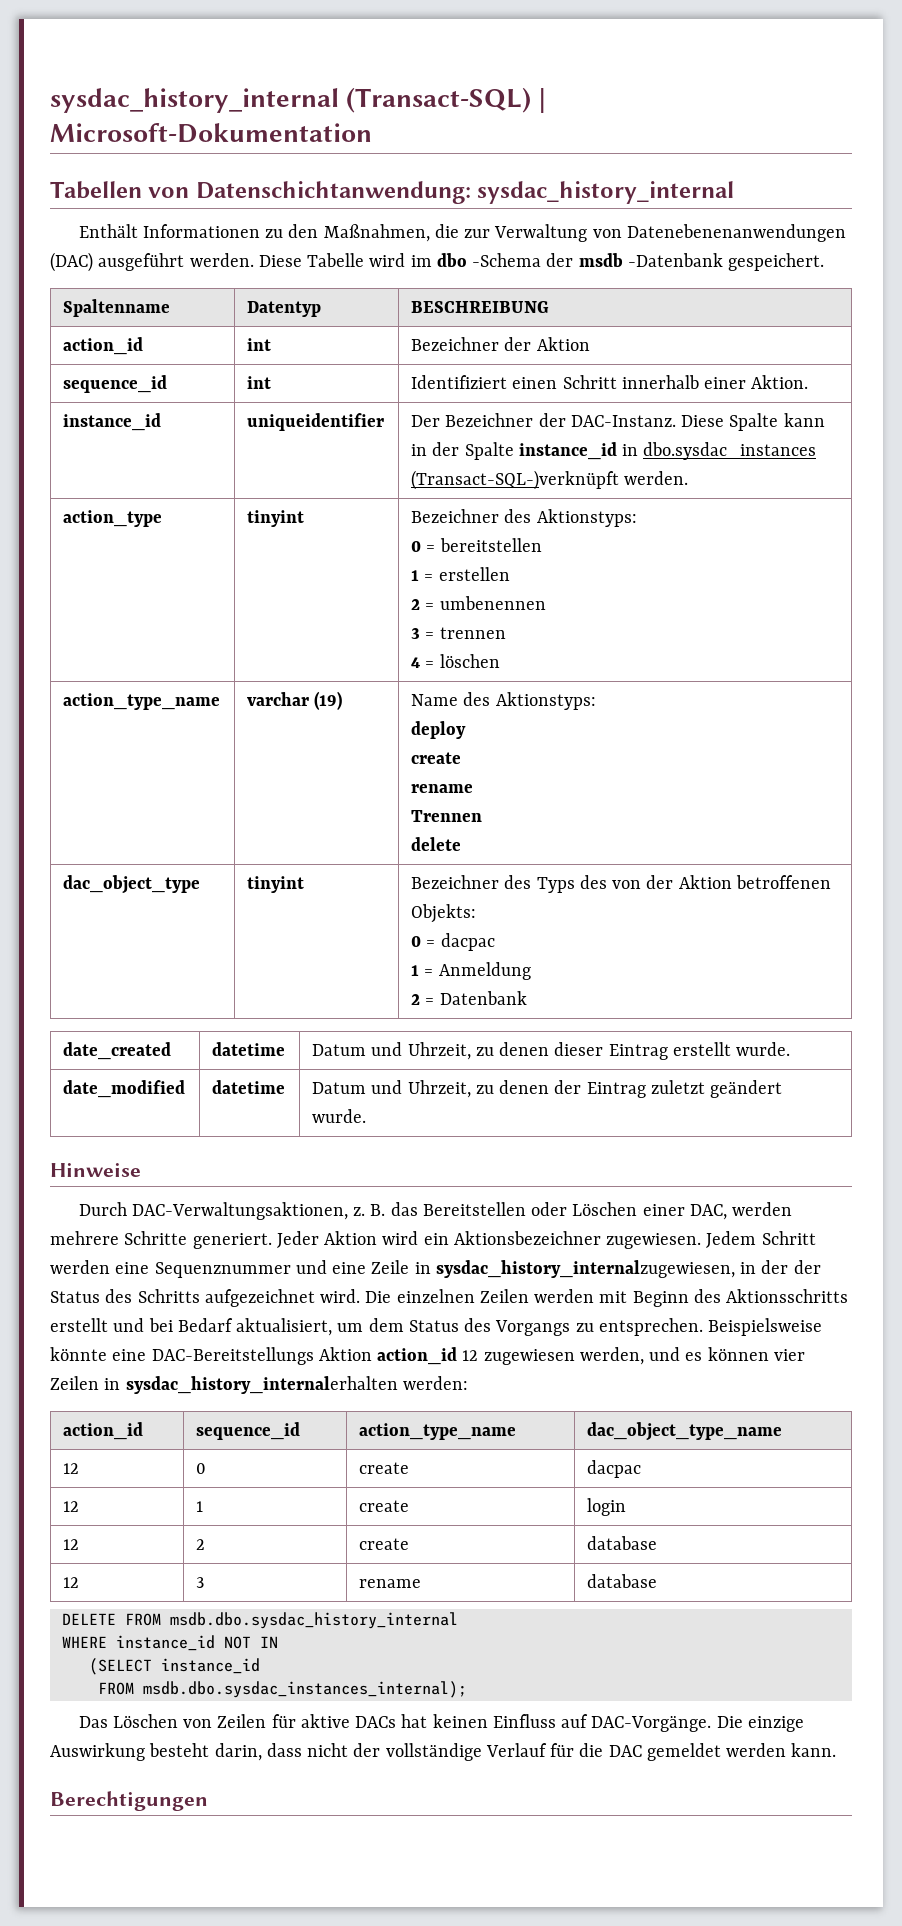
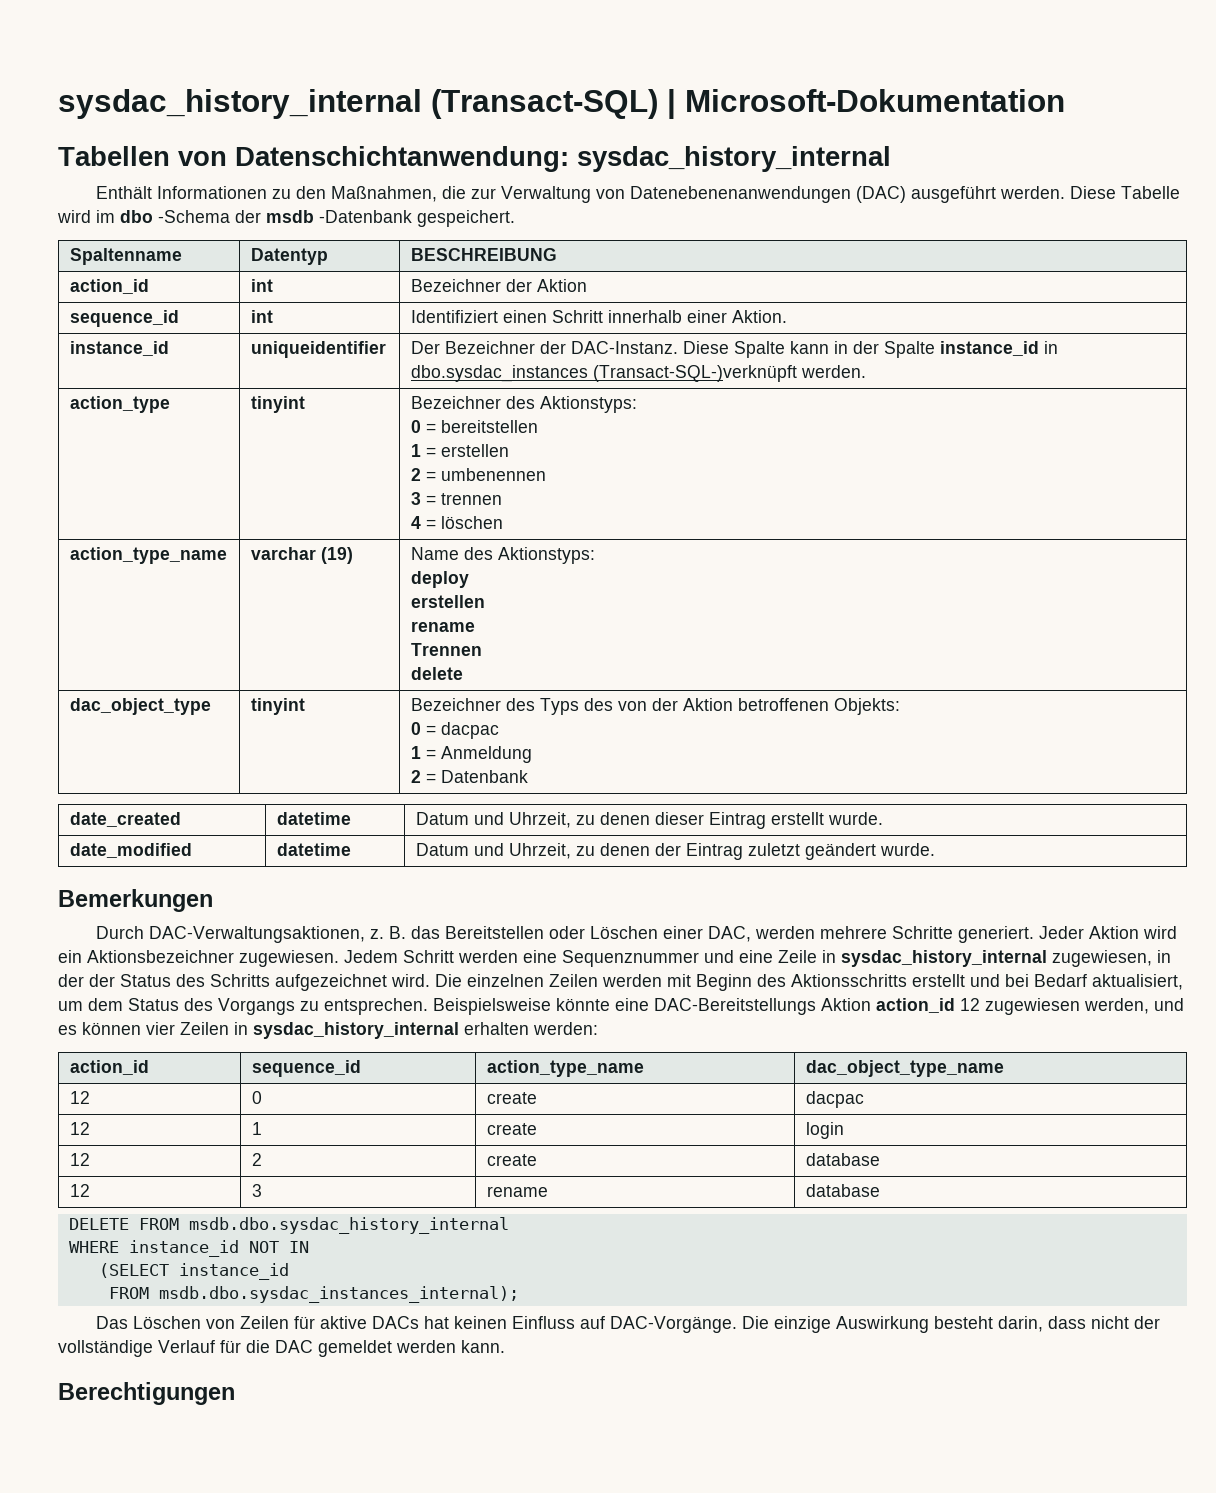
[411,752,462,764] create -> [410,595,485,608] erstellen
[50,1163,141,1177] Hinweise -> [58,889,213,912] Bemerkungen
[435,1260,735,1278] sysdac_history_internalzugewiesen, -> [841,950,1152,967] sysdac_history_internal zugewiesen,
[125,1376,398,1394] sysdac_history_internalerhalten -> [253,1022,529,1039] sysdac_history_internal erhalten

